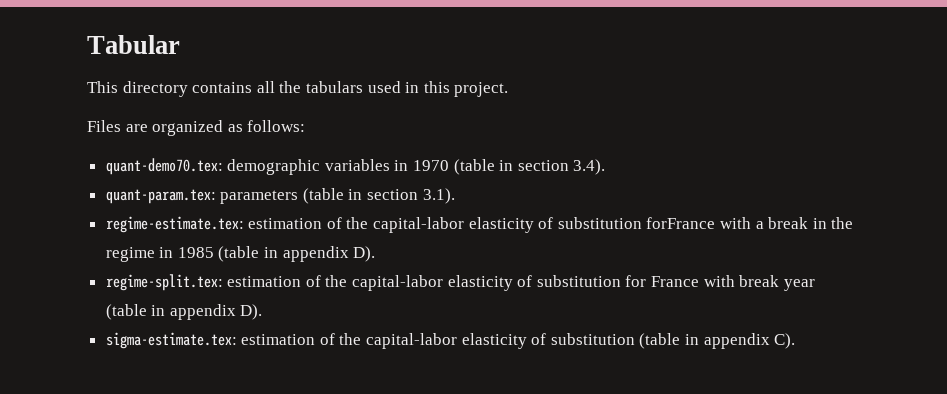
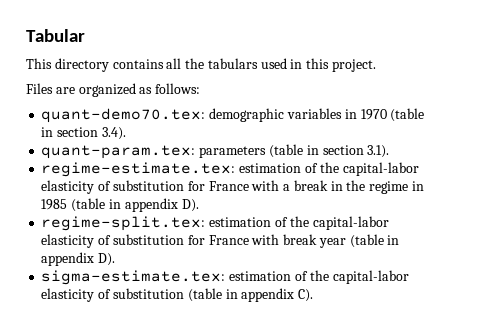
[646,217,716,229] forFrance -> [187,181,249,191] for France

